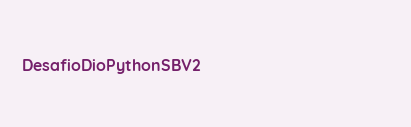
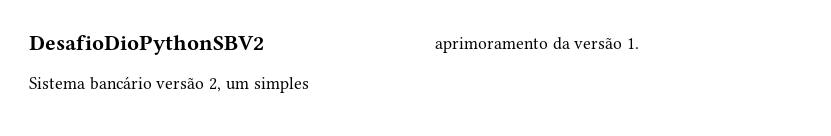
(201, 66) none -> [29,76,309,93] [435,37,640,53] // Sistema bancário versão 2, um simples aprimoramento da versão 1.

